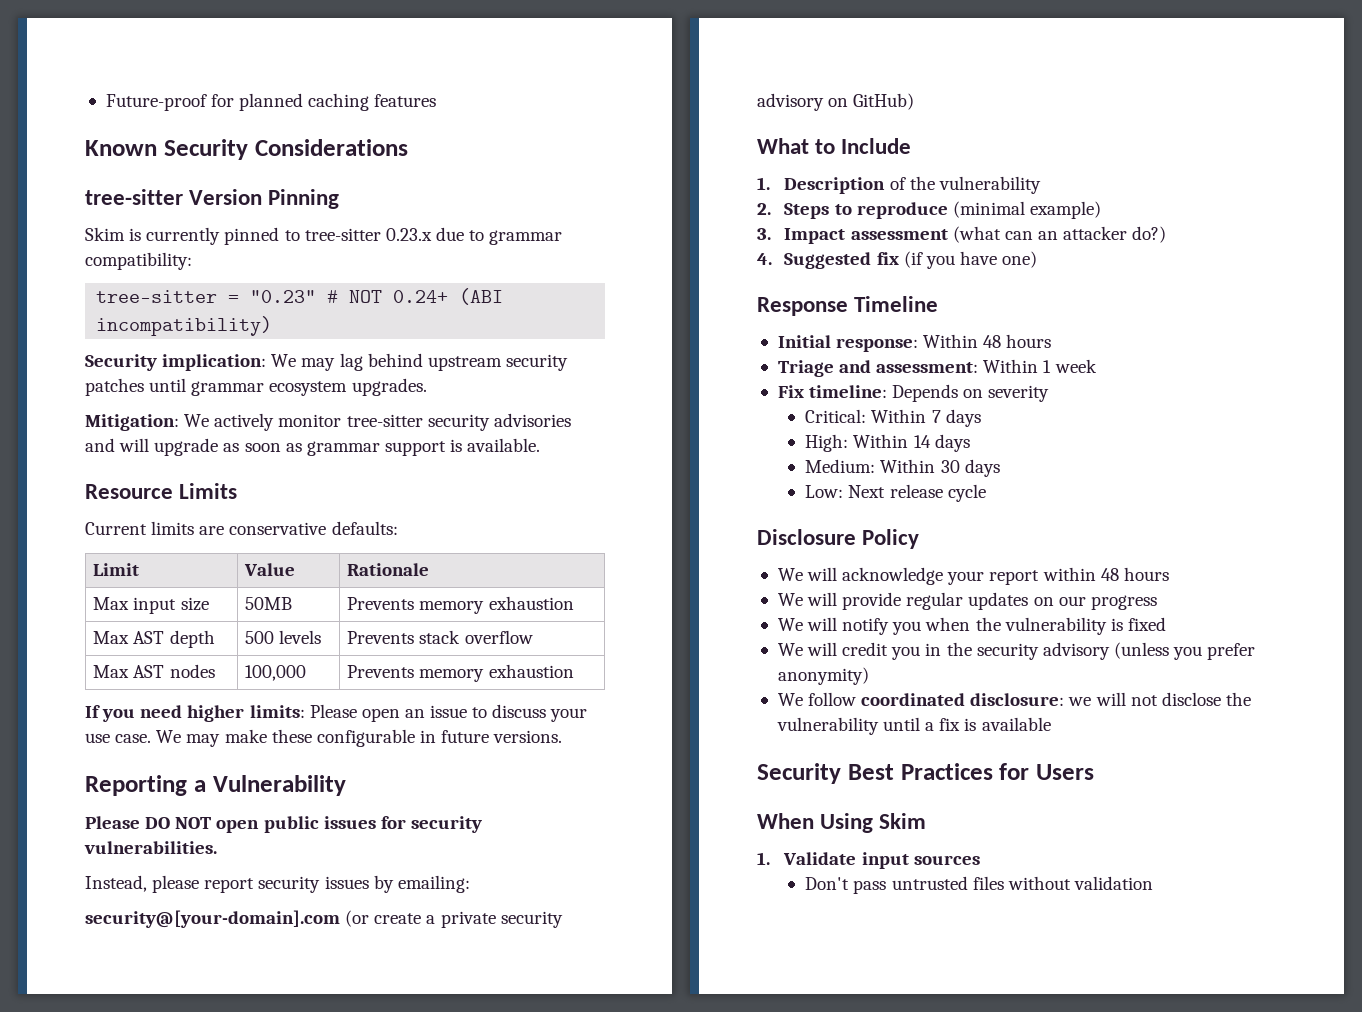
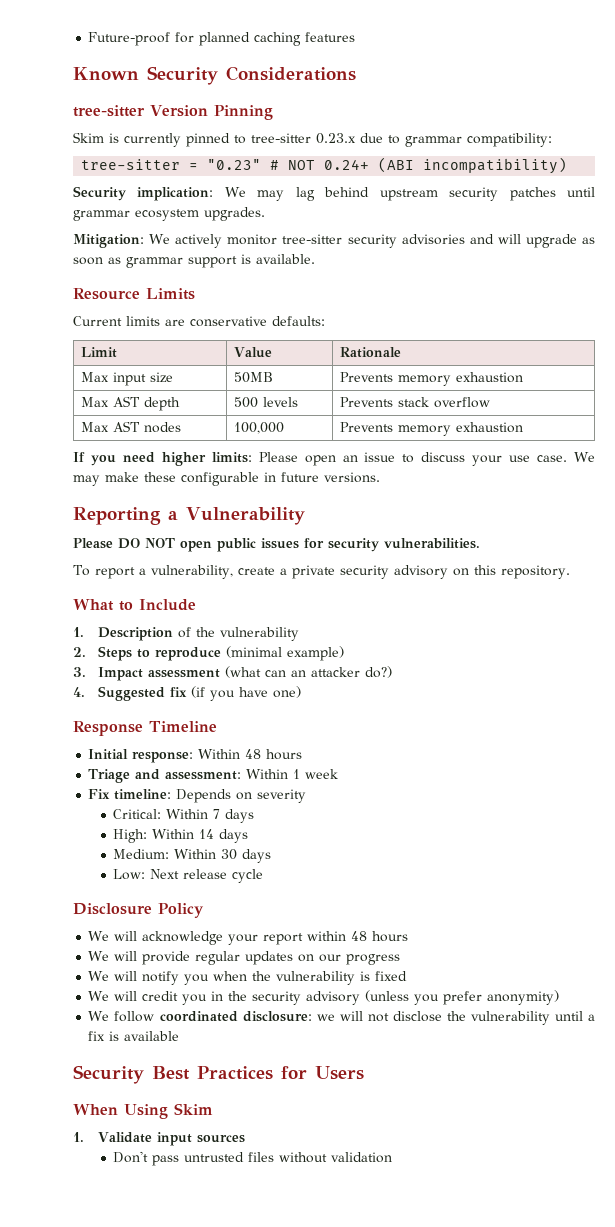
[85,875,470,893] [85,910,370,928] Instead, please report security issues by emailing: // security@[your-domain].com (or -> [73,565,233,579] To report a vulnerability,
[853,93,915,110] GitHub) -> [473,565,570,579] this repository.

